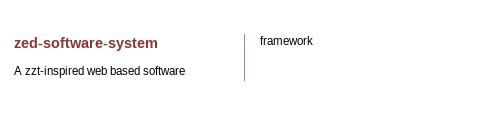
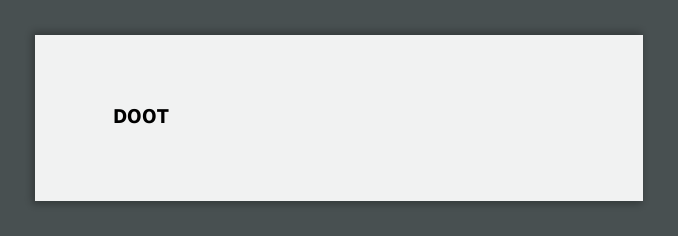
[14,37,158,51] [14,66,186,78] [260,36,313,45] zed-software-system // A zzt-inspired web based software framework -> [113,108,169,124] DOOT

